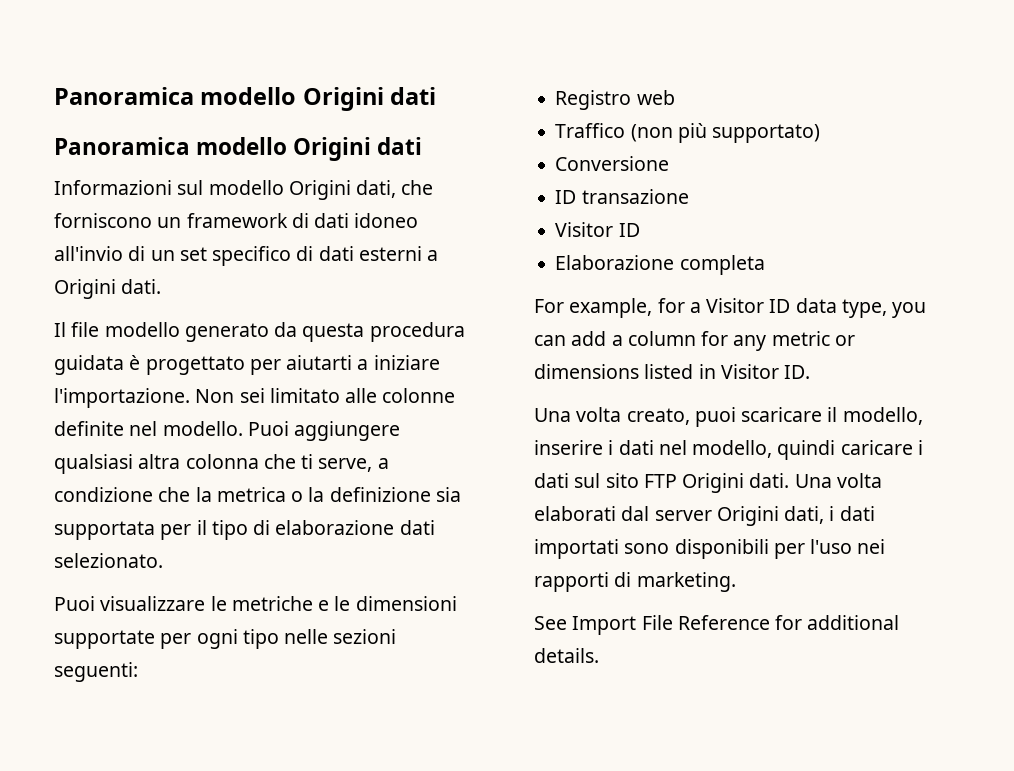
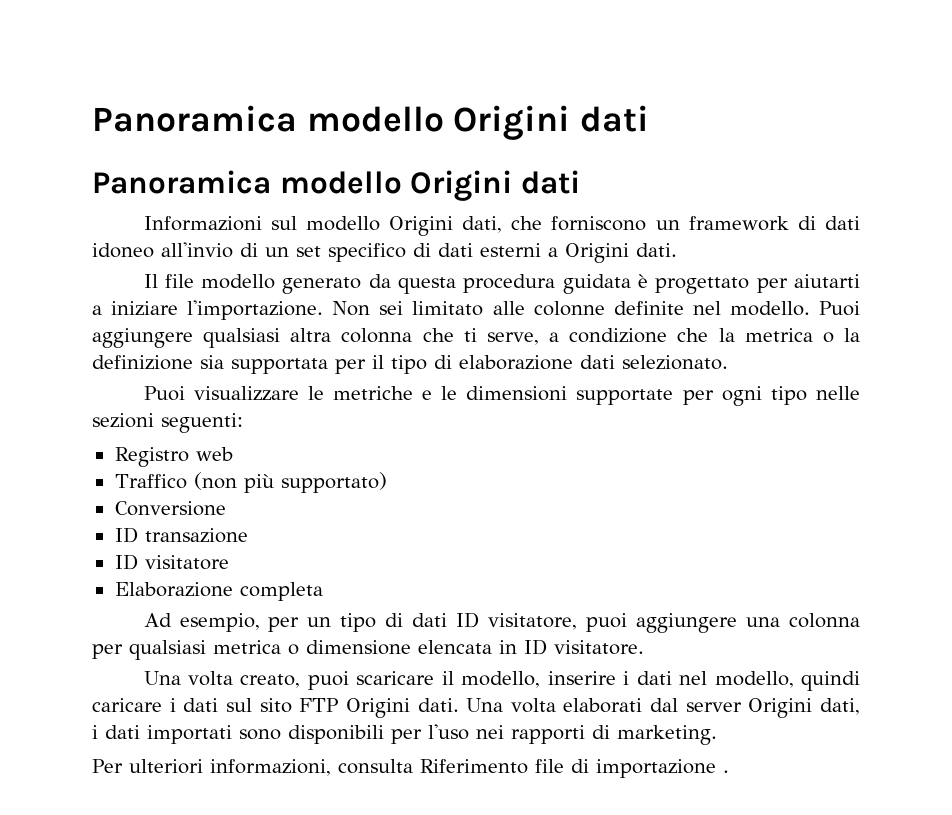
[555,222,640,237] Visitor ID -> [114,554,229,570] ID visitatore
[534,298,927,318] [534,331,855,351] [534,364,811,379] For example, for a Visitor ID data type, you can add a column for any metric or dimensions listed in Visitor ID. -> [143,612,860,633] [92,639,644,660] Ad esempio, per un tipo di dati ID visitatore, puoi aggiungere una colonna per qualsiasi metrica o dimensione elencata in ID visitatore.
[534,615,900,635] [534,648,599,663] See Import File Reference for additional details. -> [92,759,729,778] Per ulteriori informazioni, consulta Riferimento file di importazione .

